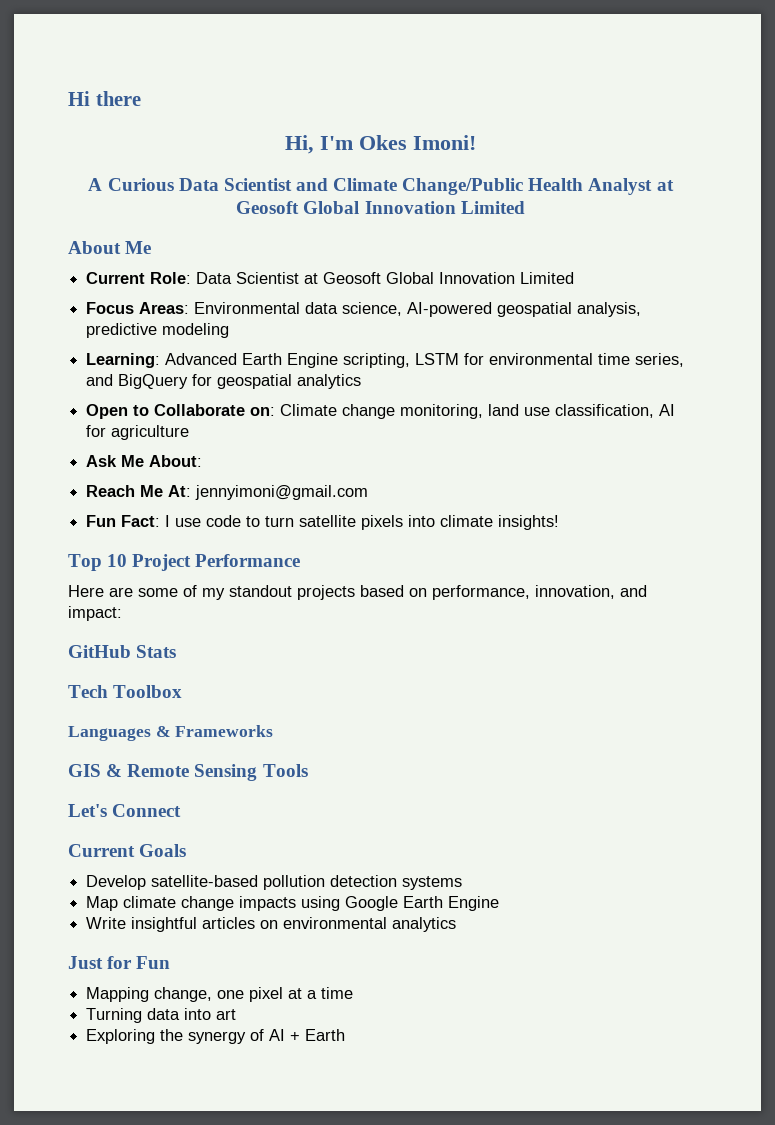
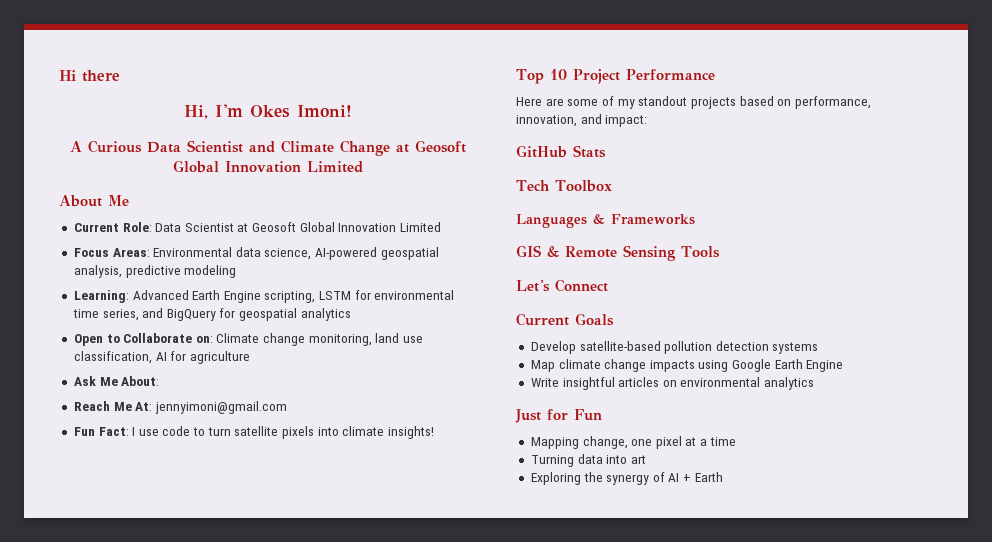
[402,178,653,195] Change/Public Health Analyst -> [339,140,390,156] Change

